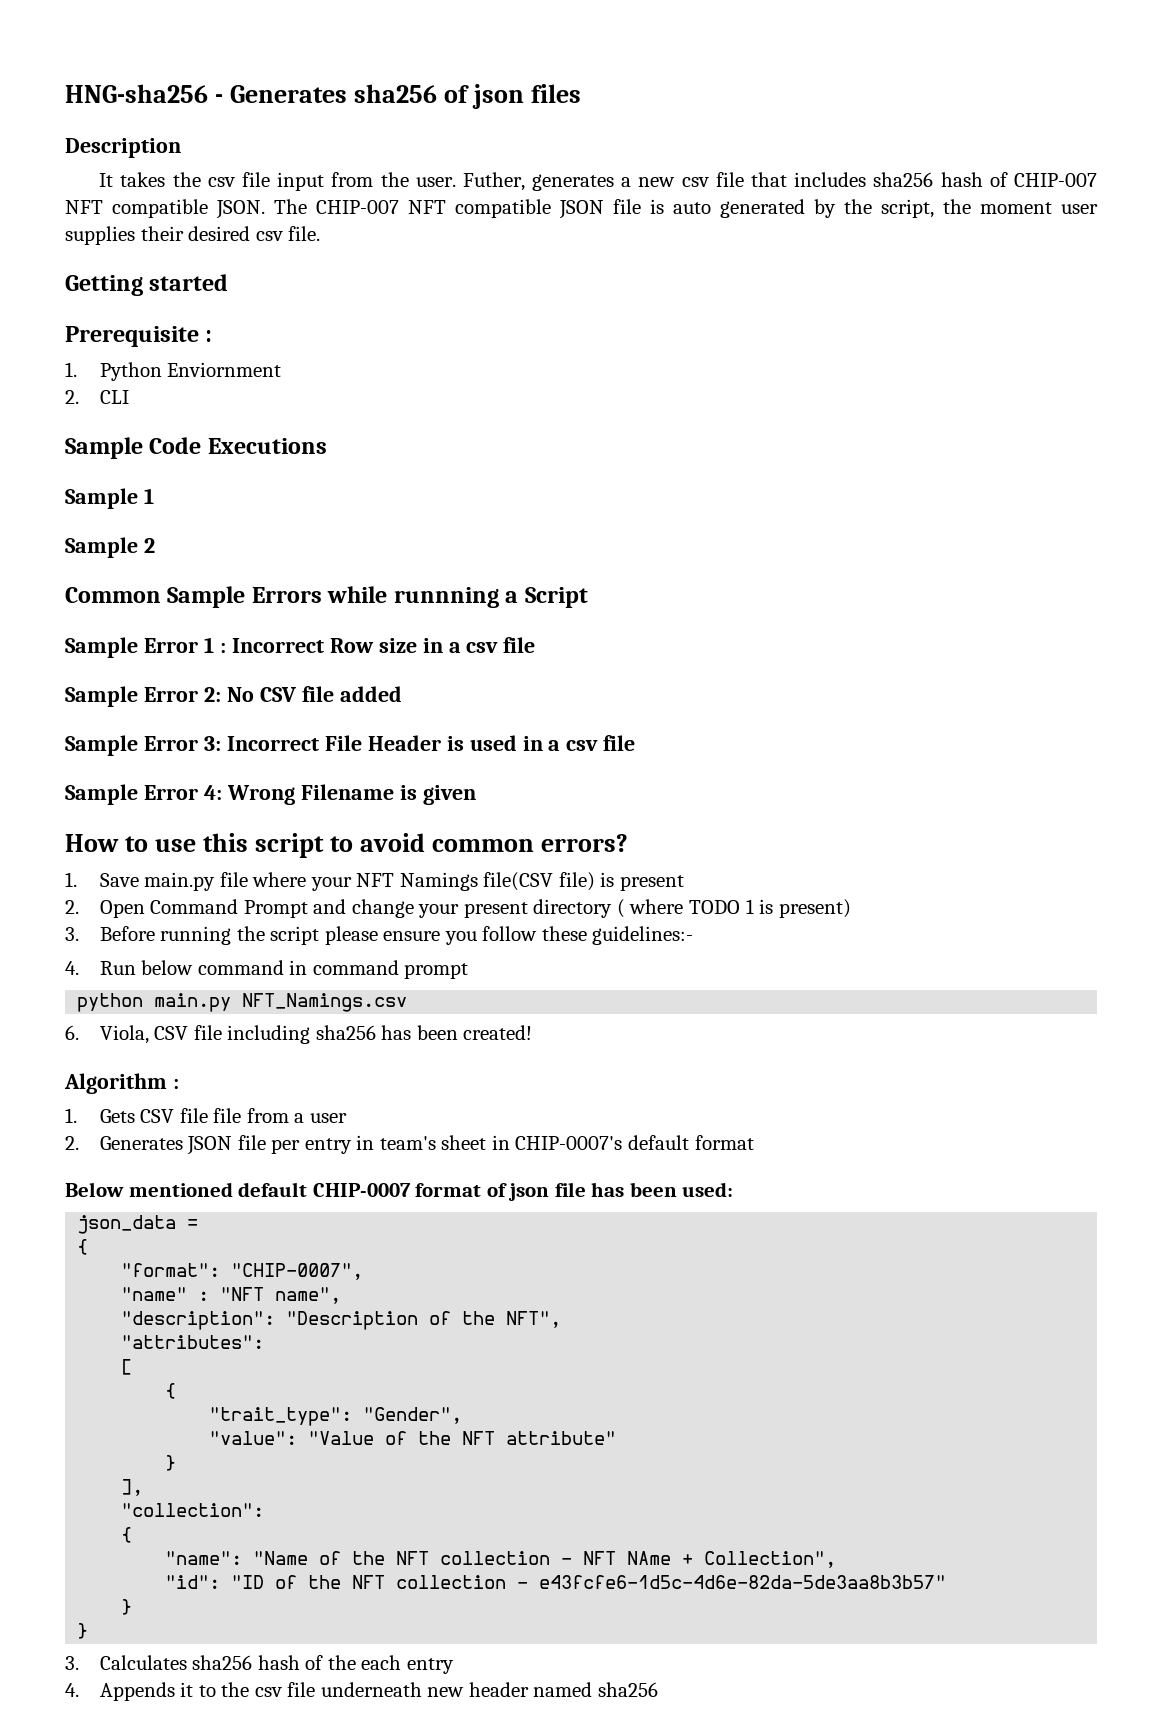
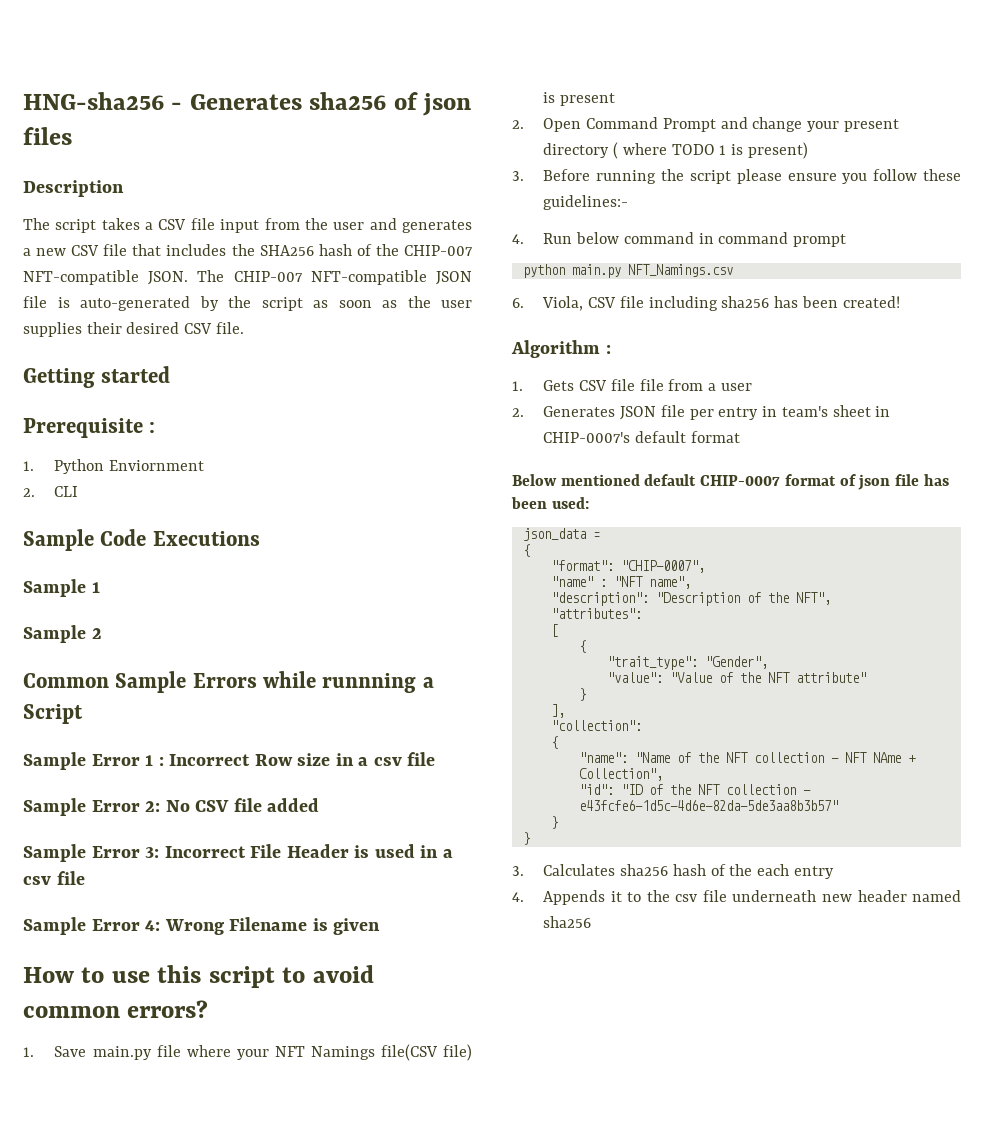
[99,172,235,187] It takes the csv -> [23,218,187,233] The script takes a CSV
[415,172,525,191] user. Futher, -> [333,218,397,230] user and
[681,177,709,187] csv -> [71,245,100,256] CSV
[873,172,1097,187] [65,199,208,218] sha256 hash of CHIP-007 NFT compatible -> [231,244,473,256] [23,270,139,285] the SHA256 hash of the CHIP-007 NFT-compatible
[408,199,551,218] NFT compatible -> [310,270,427,285] NFT-compatible
[673,199,1052,218] auto generated by the script, the moment -> [80,296,431,311] auto-generated by the script as soon as the
[255,231,283,241] csv -> [184,323,213,334] CSV

